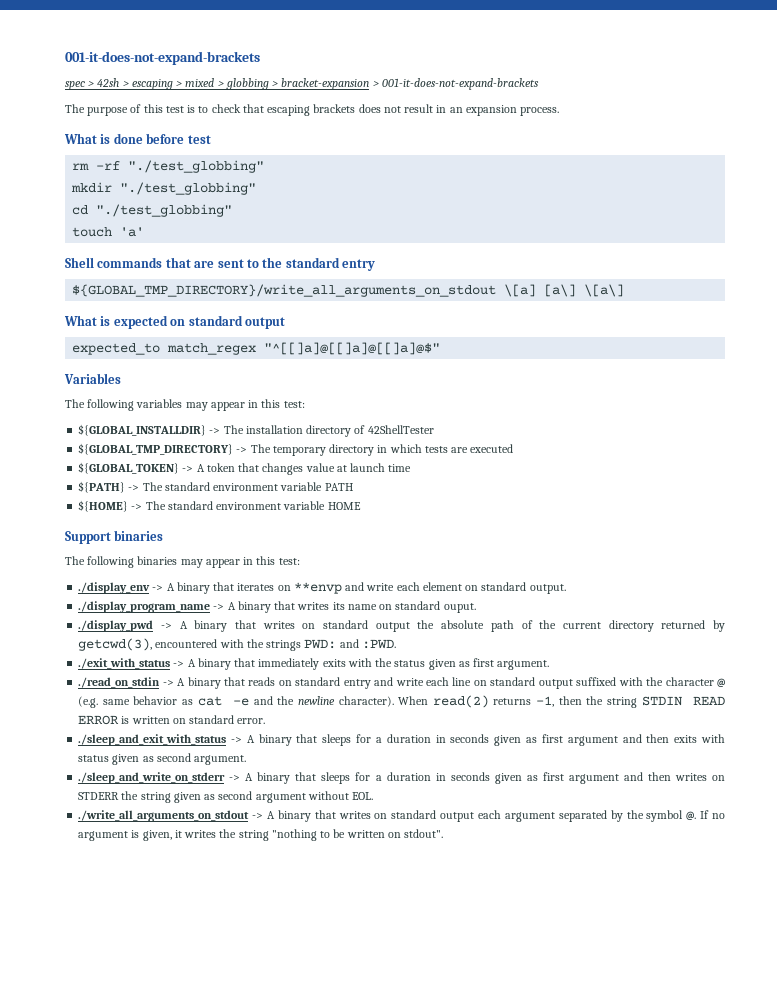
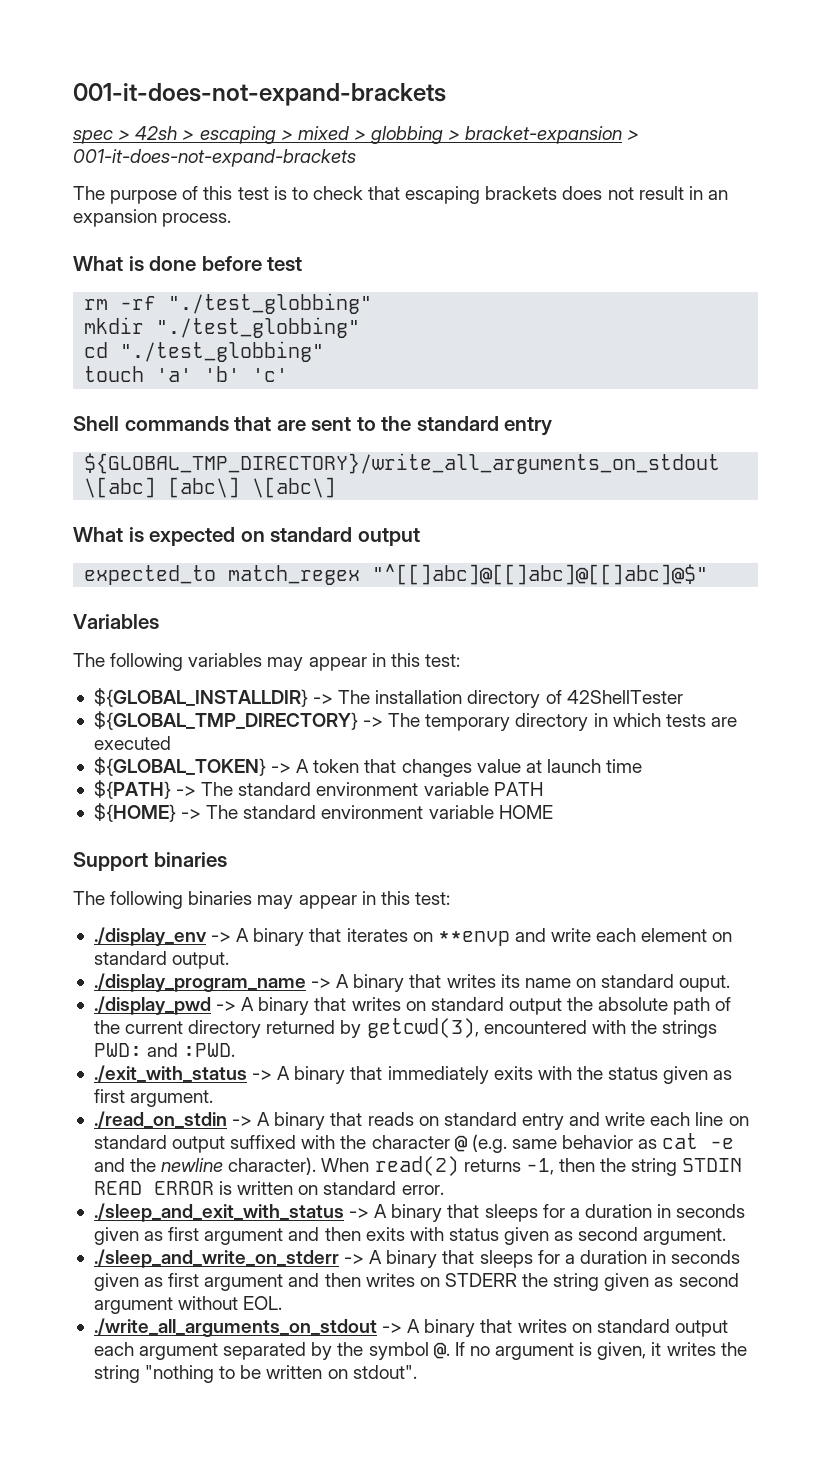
(145, 232) none -> [204,366,289,382] 'b' 'c'
[504,284,625,297] \[a] [a\] \[a\] -> [84,477,337,498] \[abc] [abc\] \[abc\]
[264,342,441,355] "^[[]a]@[[]a]@[[]a]@$" -> [372,564,709,585] "^[[]abc]@[[]abc]@[[]abc]@$"

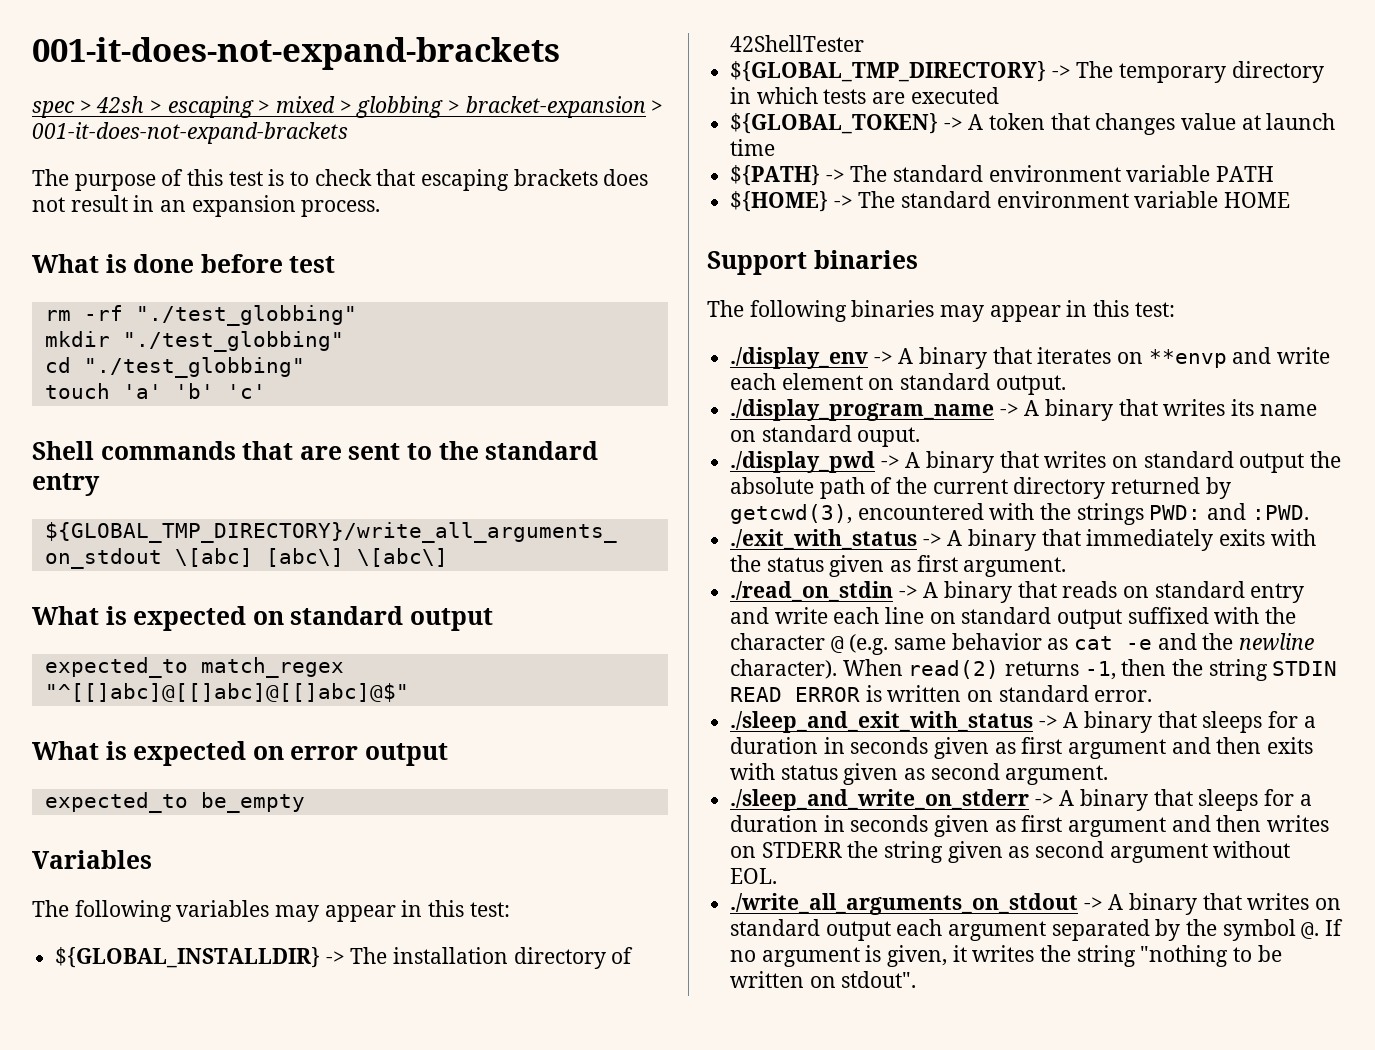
(709, 574) none -> [32,741,449,766] [44,792,305,813] // What is expected on error output // expected_to be_empty

